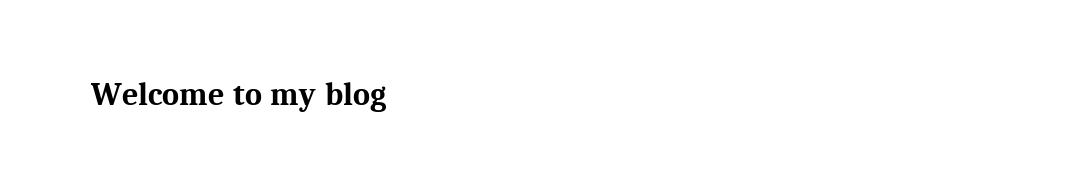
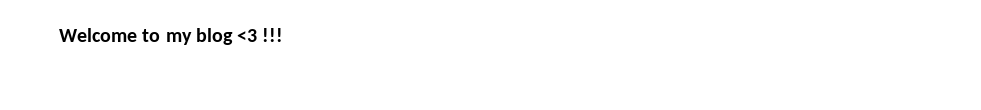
(386, 97) none -> [237,28,284,42] <3 !!!

